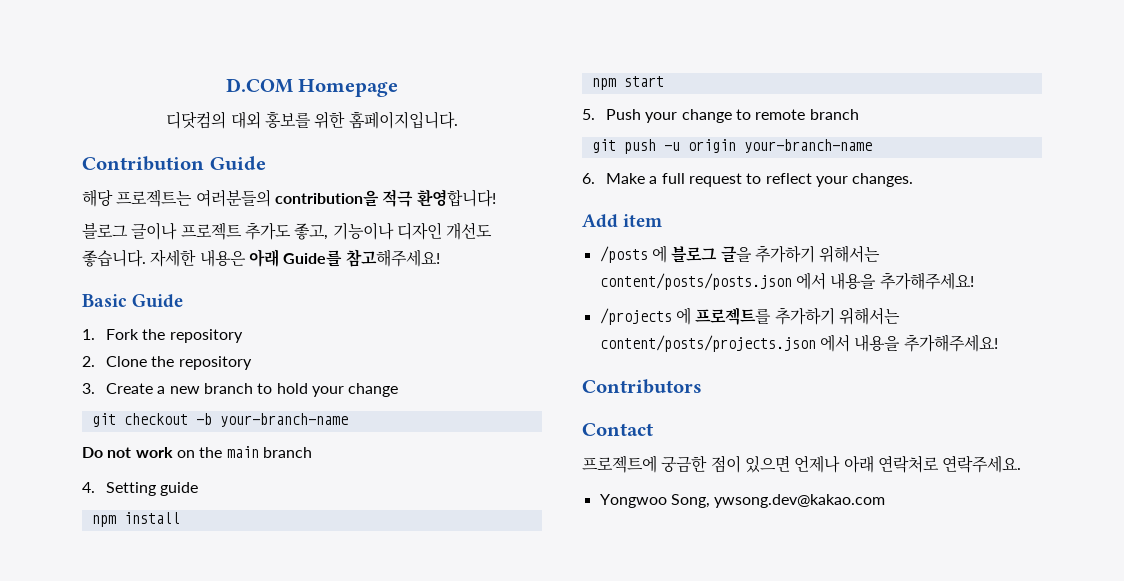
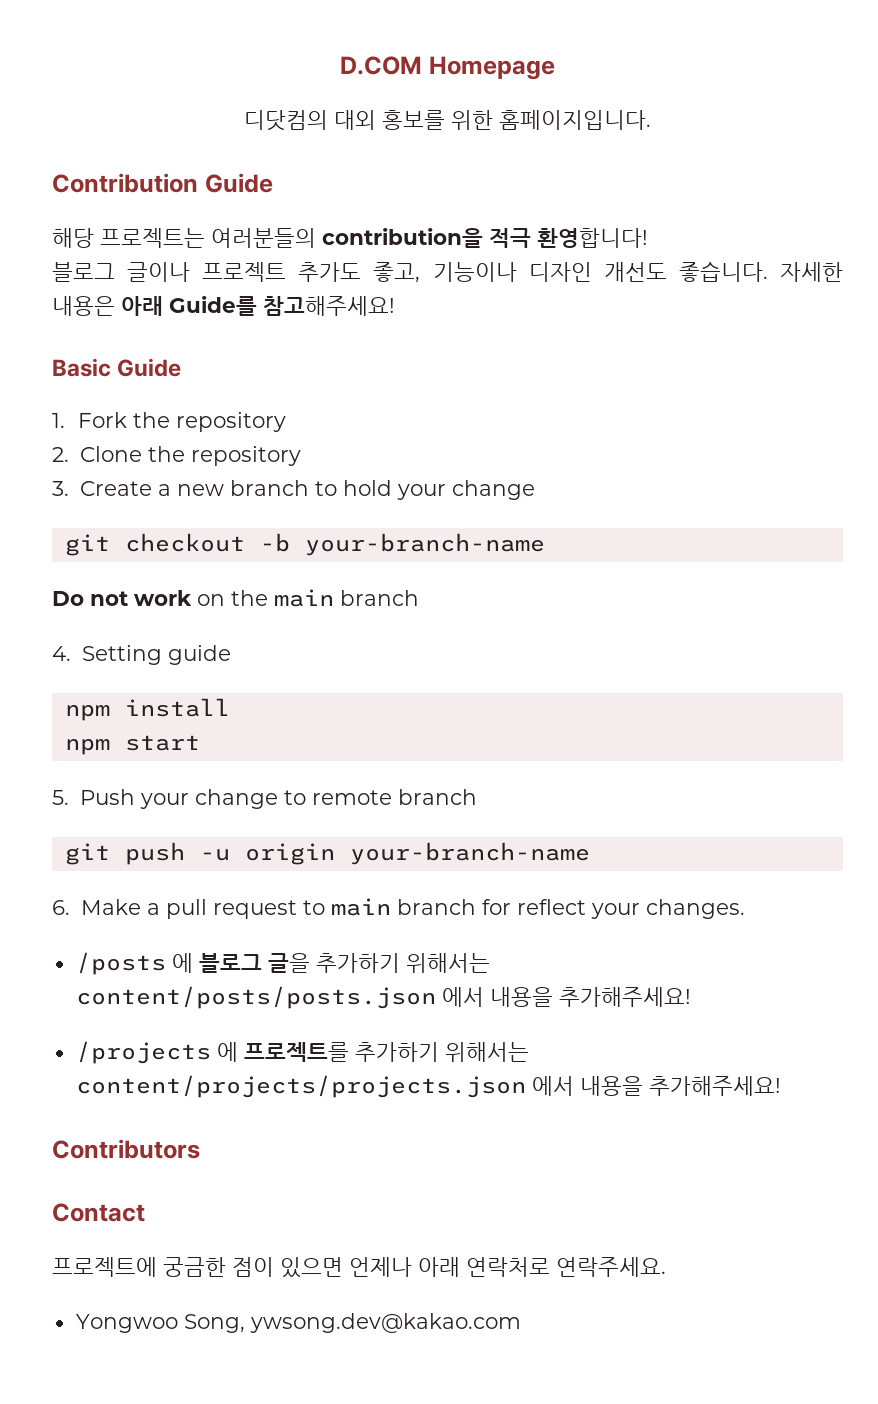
[661,173,685,184] full -> [165,899,207,919] pull
(762, 178) none -> [330,898,511,916] main branch for
[582,214,663,228] // Add item -> (745, 909) none
[599,335,816,352] content/posts/projects.json -> [75,1075,526,1098] content/projects/projects.json

